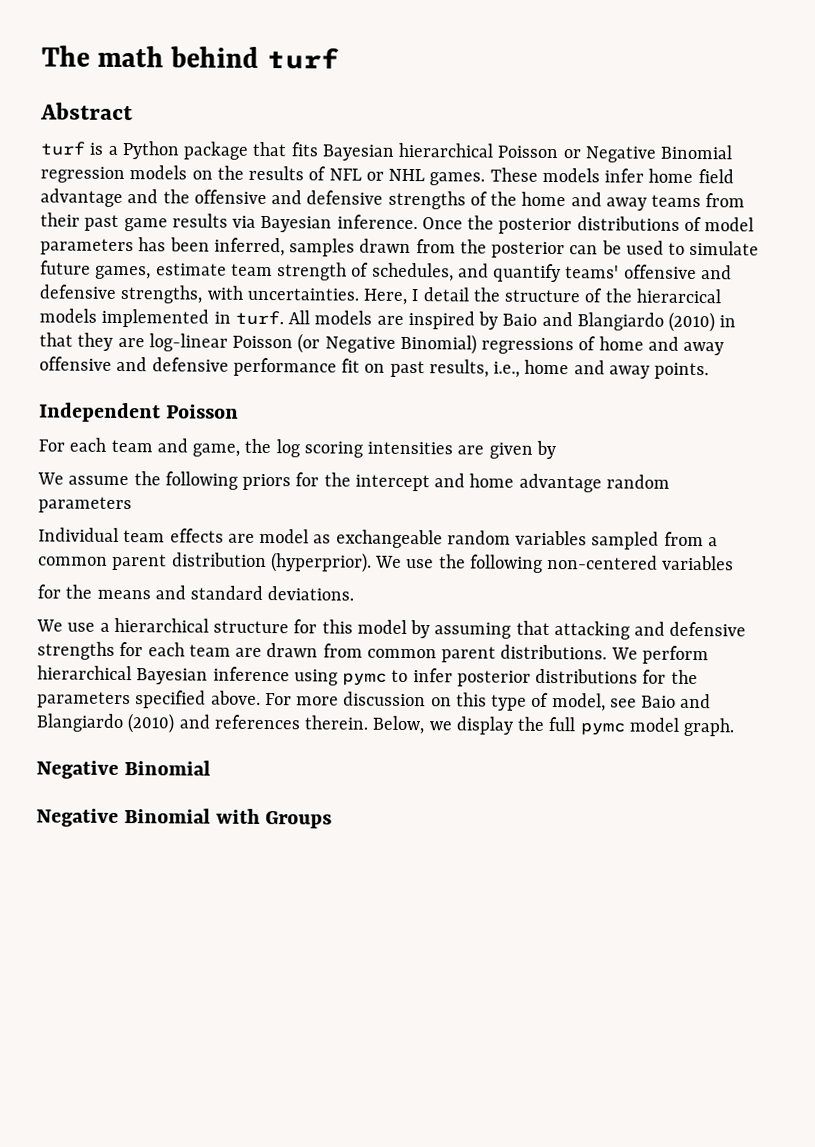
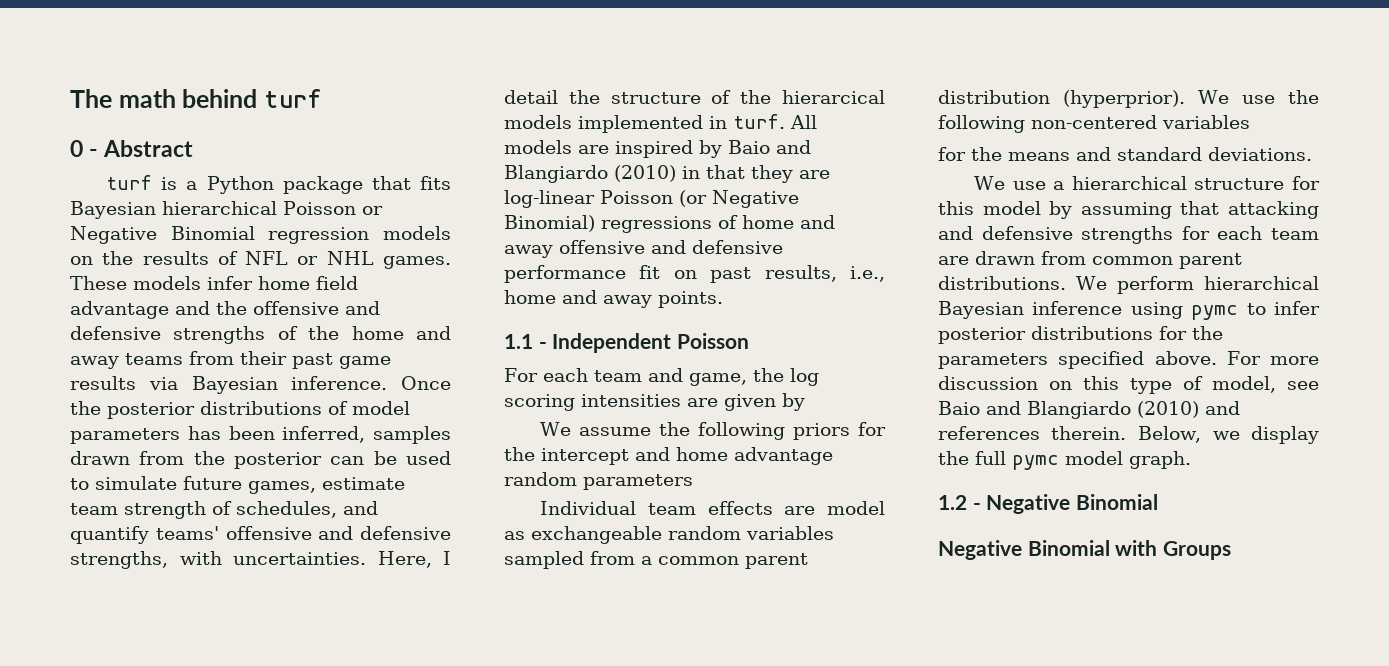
(340, 58) none -> [70,140,99,157] 0 -
(710, 371) none -> [504,334,547,349] 1.1 -
(735, 727) none -> [938,495,981,510] 1.2 -

